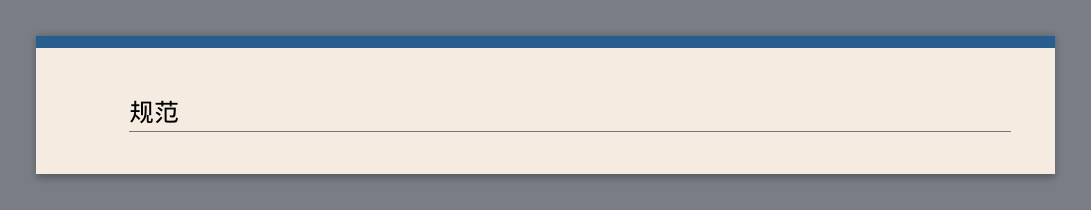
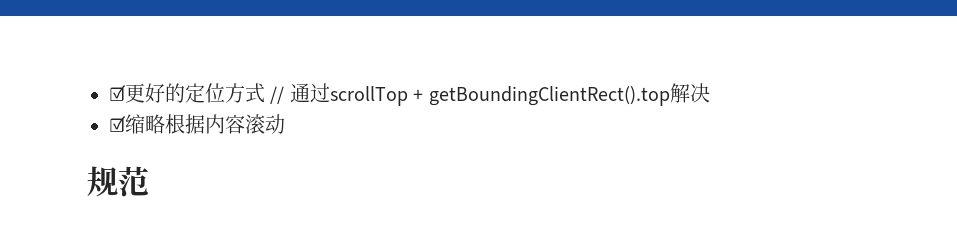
(129, 112) none -> [109,83,710,106] [109,114,285,134] ☑更好的定位方式 // 通过scrollTop + getBoundingClientRect().top解决 // ☑缩略根据内容滚动 //

